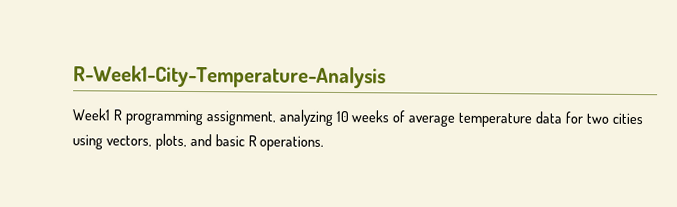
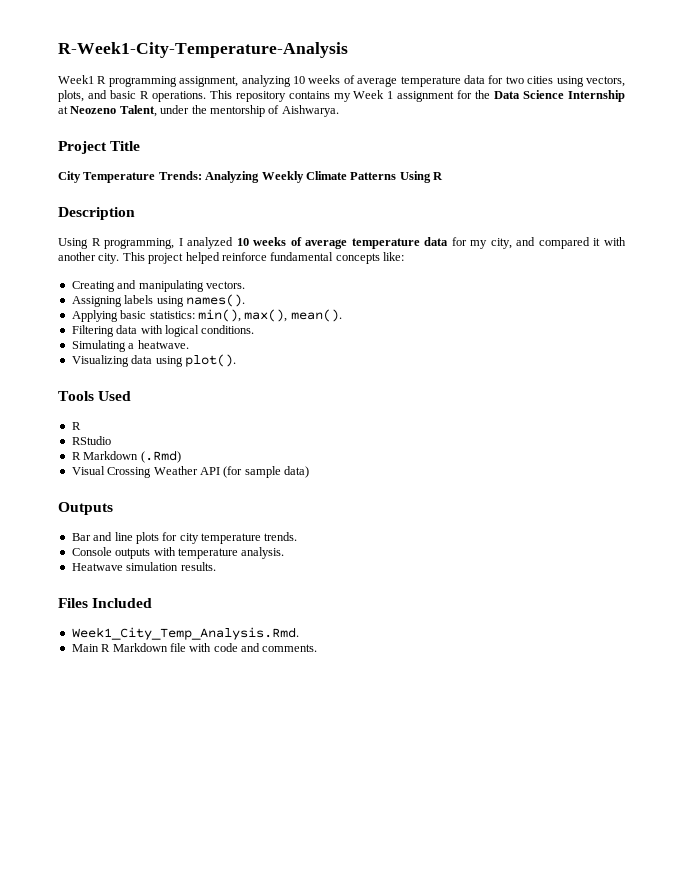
(325, 143) none -> [209,90,625,102] [58,105,339,117] [58,141,141,154] [58,171,443,183] [58,207,135,220] [58,237,626,249] [58,252,404,264] [71,280,245,292] [71,294,245,307] [71,309,342,322] [71,325,255,337] [71,340,189,352] [71,354,236,367] [58,391,132,401] [71,422,81,430] [71,436,111,445] [71,450,181,463] [71,466,309,478] [58,502,113,515] [71,532,298,544] [71,547,285,559] [71,562,216,571] [58,598,153,608] [71,627,299,640] [71,643,318,652] This repository contains my Week 1 assignment for the Data Science Internship at Neozeno Talent, under the mentorship of Aishwarya. // Project Title // City Temperature Trends: Analyzing Weekly Climate Patterns Using R // Description // Using R programming, I analyzed 10 weeks of average temperature data for my city, and compared it with another city. This project helped reinforce fundamental concepts like: // Creating and manipulating vectors. // Assigning labels using names(). // Applying basic statistics: min(), max(), mean(). // Filtering data with logical conditions. // Simulating a heatwave. // Visualizing data using plot(). // Tools Used // R // RStudio // R Markdown (.Rmd) // Visual Crossing Weather API (for sample data) // Outputs // Bar and line plots for city temperature trends. // Console outputs with temperature analysis. // Heatwave simulation results. // Files Included // Week1_City_Temp_Analysis.Rmd. // Main R Markdown file with code and comments.

